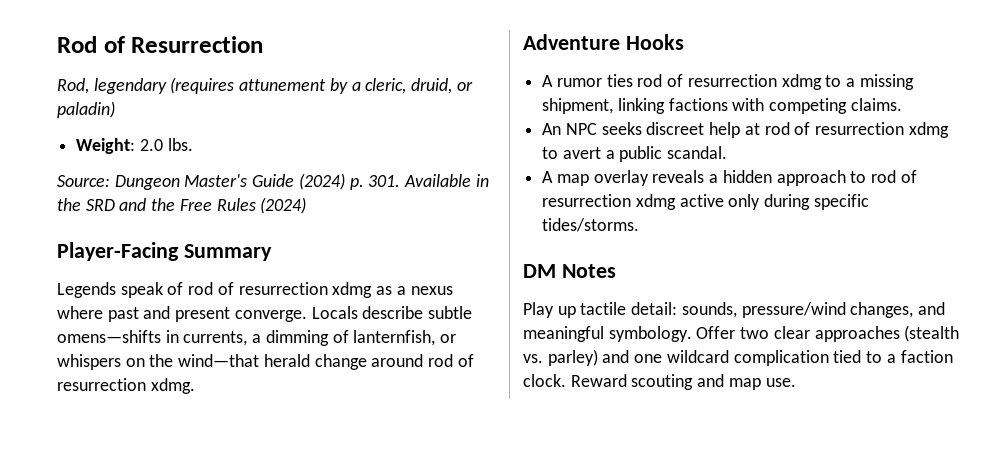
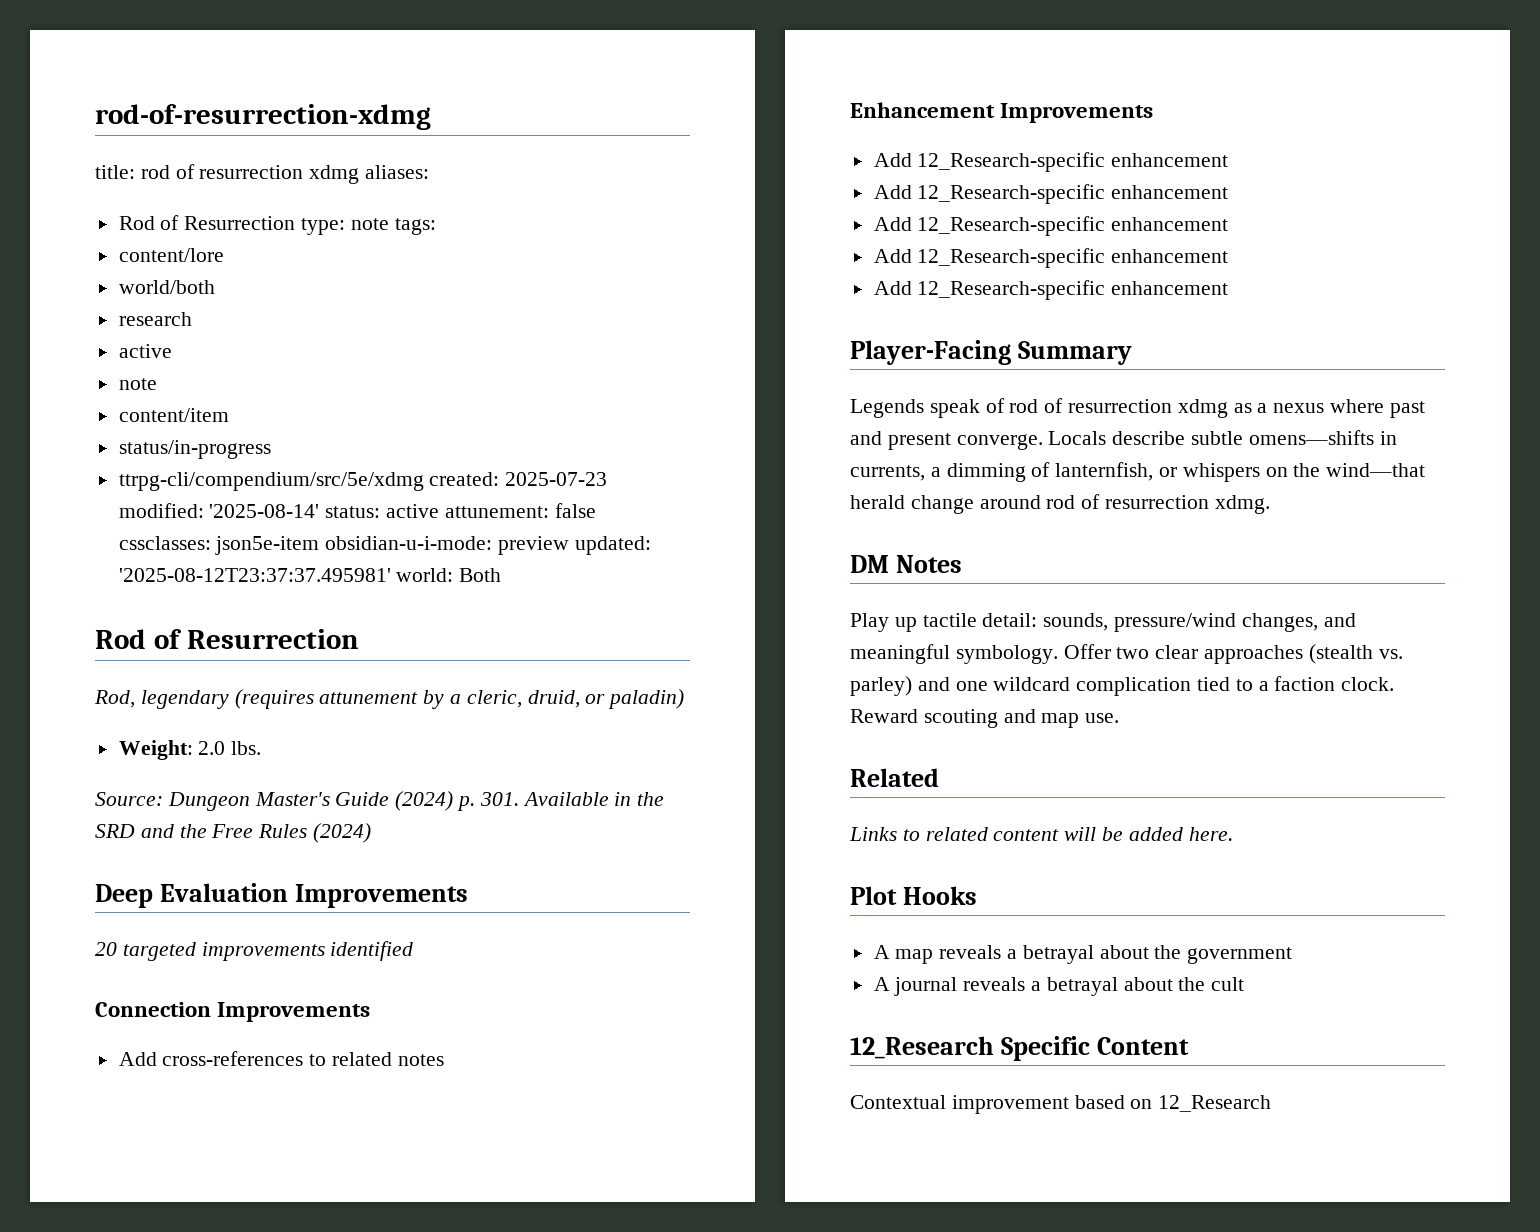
(57, 44) none -> [95,104,431,130] [95,164,430,184] [118,215,436,235] [118,248,224,262] [118,280,215,294] [118,312,192,326] [118,344,172,358] [118,378,157,390] [118,408,229,422] [118,440,271,459] [118,472,608,491] [118,503,596,518] [118,536,651,555] [118,568,502,582] rod-of-resurrection-xdmg // title: rod of resurrection xdmg aliases: // Rod of Resurrection type: note tags: // content/lore // world/both // research // active // note // content/item // status/in-progress // ttrpg-cli/compendium/src/5e/xdmg created: 2025-07-23 modified: '2025-08-14' status: active attunement: false cssclasses: json5e-item obsidian-u-i-mode: preview updated: '2025-08-12T23:37:37.495981' world: Both //
(307, 205) none -> [95,883,469,908] [95,941,414,961] [95,1002,371,1022] [118,1051,444,1066] [850,102,1154,123] [873,152,1229,172] [873,184,1229,204] [873,216,1229,236] [873,248,1229,268] [873,280,1229,300] // Deep Evaluation Improvements // 20 targeted improvements identified // Connection Improvements // Add cross-references to related notes // Enhancement Improvements // Add 12_Research-specific enhancement // Add 12_Research-specific enhancement // Add 12_Research-specific enhancement // Add 12_Research-specific enhancement // Add 12_Research-specific enhancement
[523,34,684,50] [542,74,914,90] [542,98,902,114] [542,122,949,138] [542,146,728,162] [542,170,917,186] [542,194,869,210] [542,218,640,232] // Adventure Hooks // A rumor ties rod of resurrection xdmg to a missing shipment, linking factions with competing claims. // An NPC seeks discreet help at rod of resurrection xdmg to avert a public scandal. // A map overlay reveals a hidden approach to rod of resurrection xdmg active only during specific tides/storms. -> (1270, 504) none
(796, 382) none -> [850,768,939,787] [849,827,1233,841] [850,886,978,905] [873,945,1293,964] [873,977,1245,996] [850,1036,1190,1061] [850,1095,1272,1114] // Related // Links to related content will be added here. // Plot Hooks // A map reveals a betrayal about the government // A journal reveals a betrayal about the cult // 12_Research Specific Content // Contextual improvement based on 12_Research

